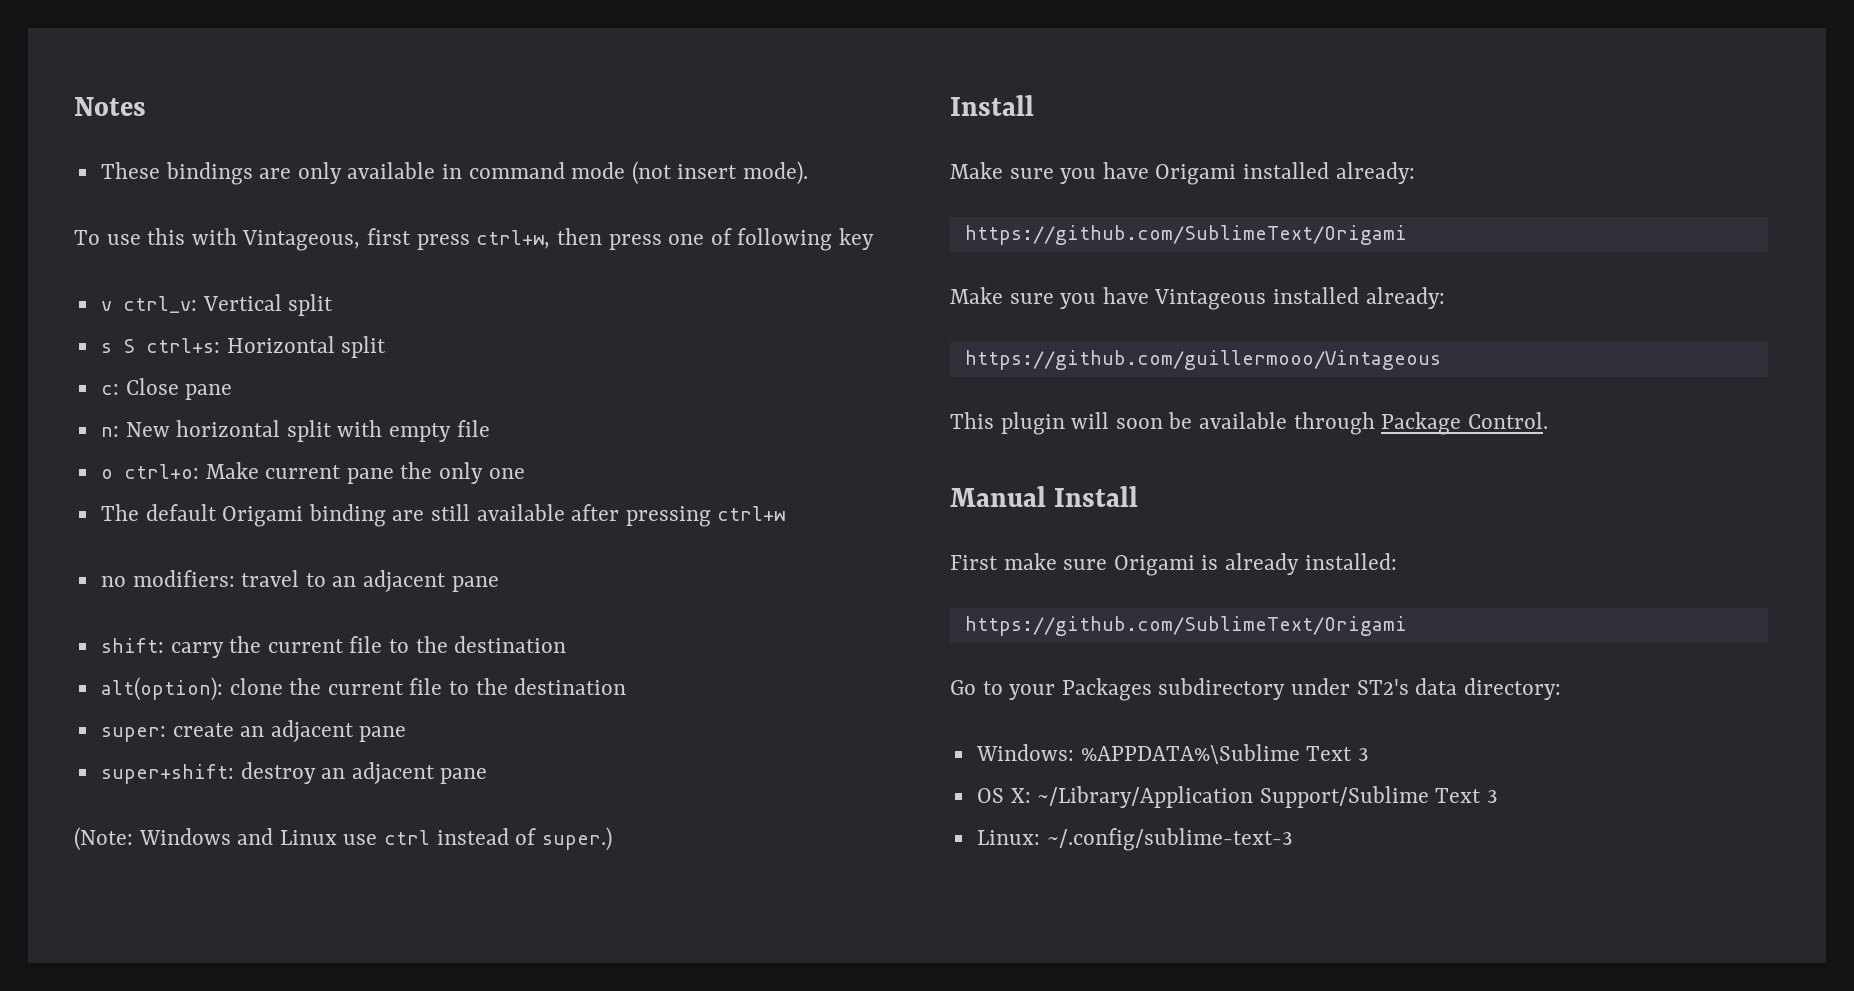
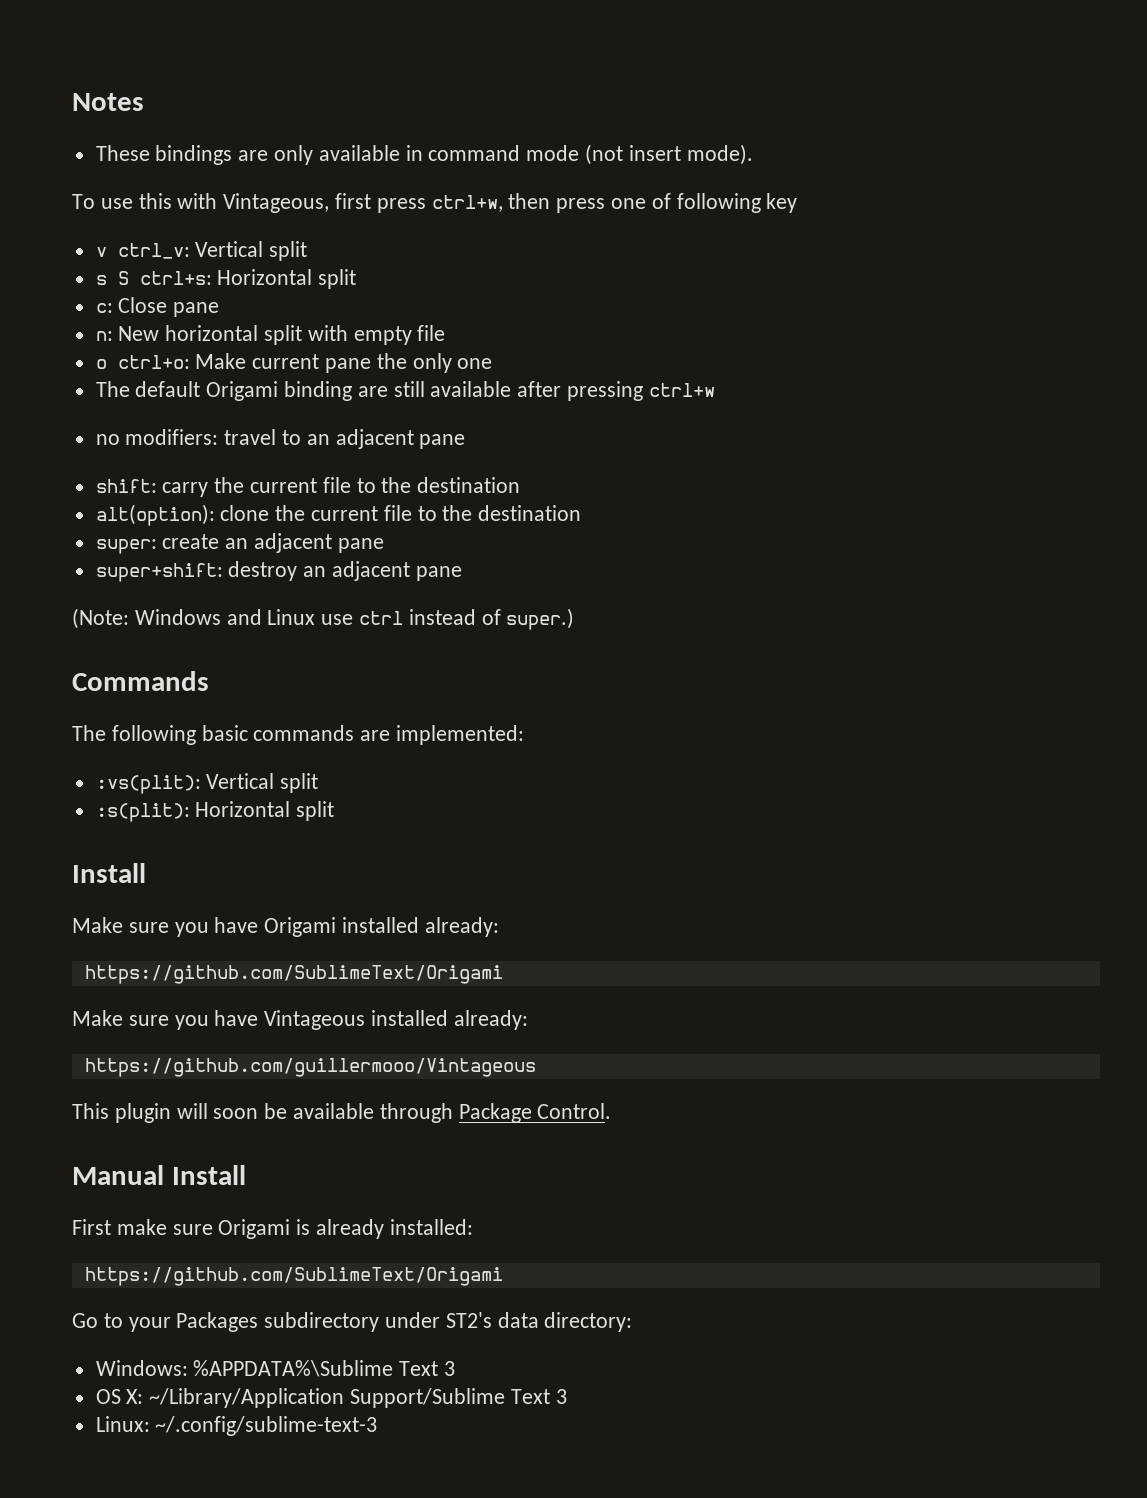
(612, 839) none -> [72,671,209,691] [72,725,525,745] [95,773,319,794] [95,801,335,822] // Commands // The following basic commands are implemented: // :vs(plit): Vertical split // :s(plit): Horizontal split

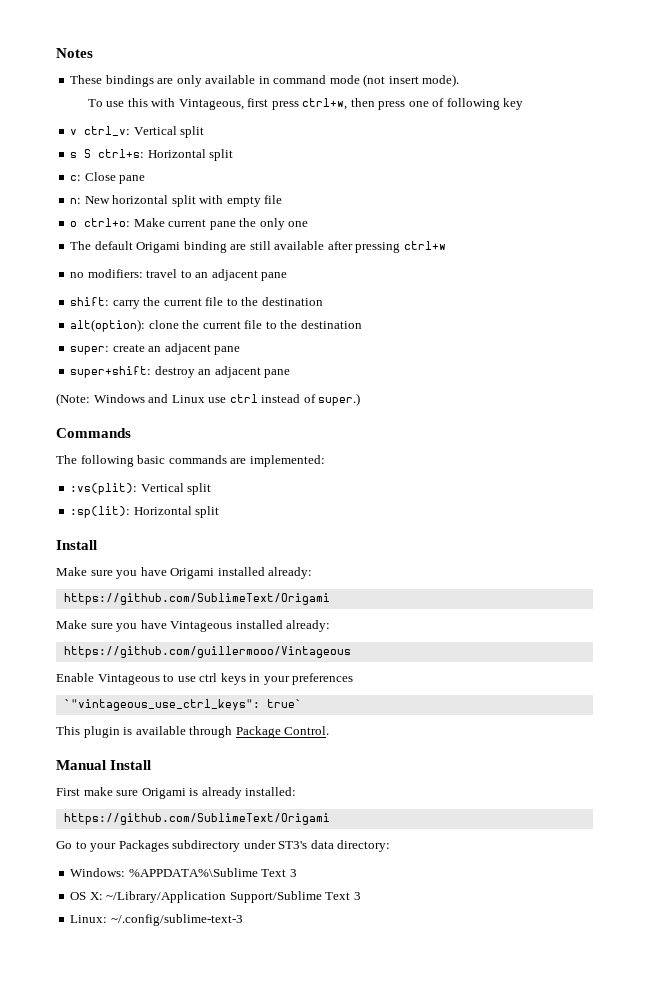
[95,803,190,822] :s(plit): -> [70,506,131,518] :sp(lit):
(536, 1067) none -> [56,673,354,685] [63,699,302,711] // Enable Vintageous to use ctrl keys in your preferences // `"vintageous_use_ctrl_keys": true`
[176,1103,288,1119] will soon be -> [123,727,133,735] is
[445,1312,492,1328] ST2's -> [278,841,308,849] ST3's

